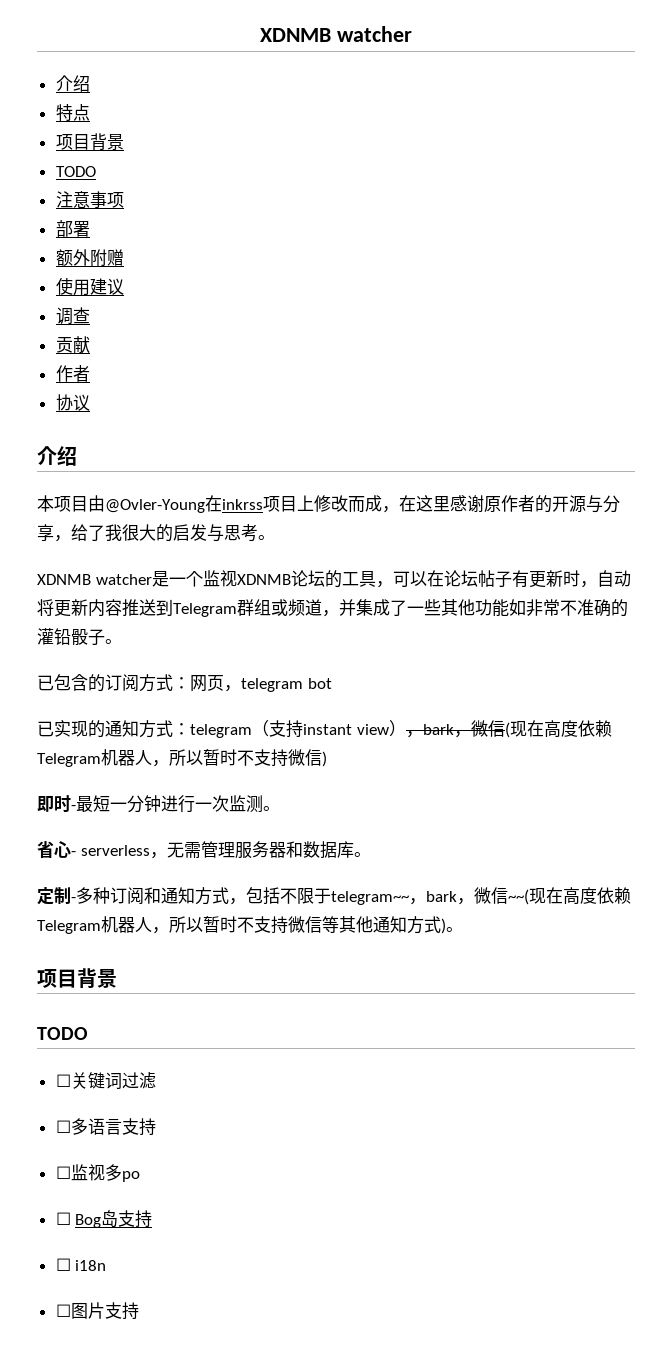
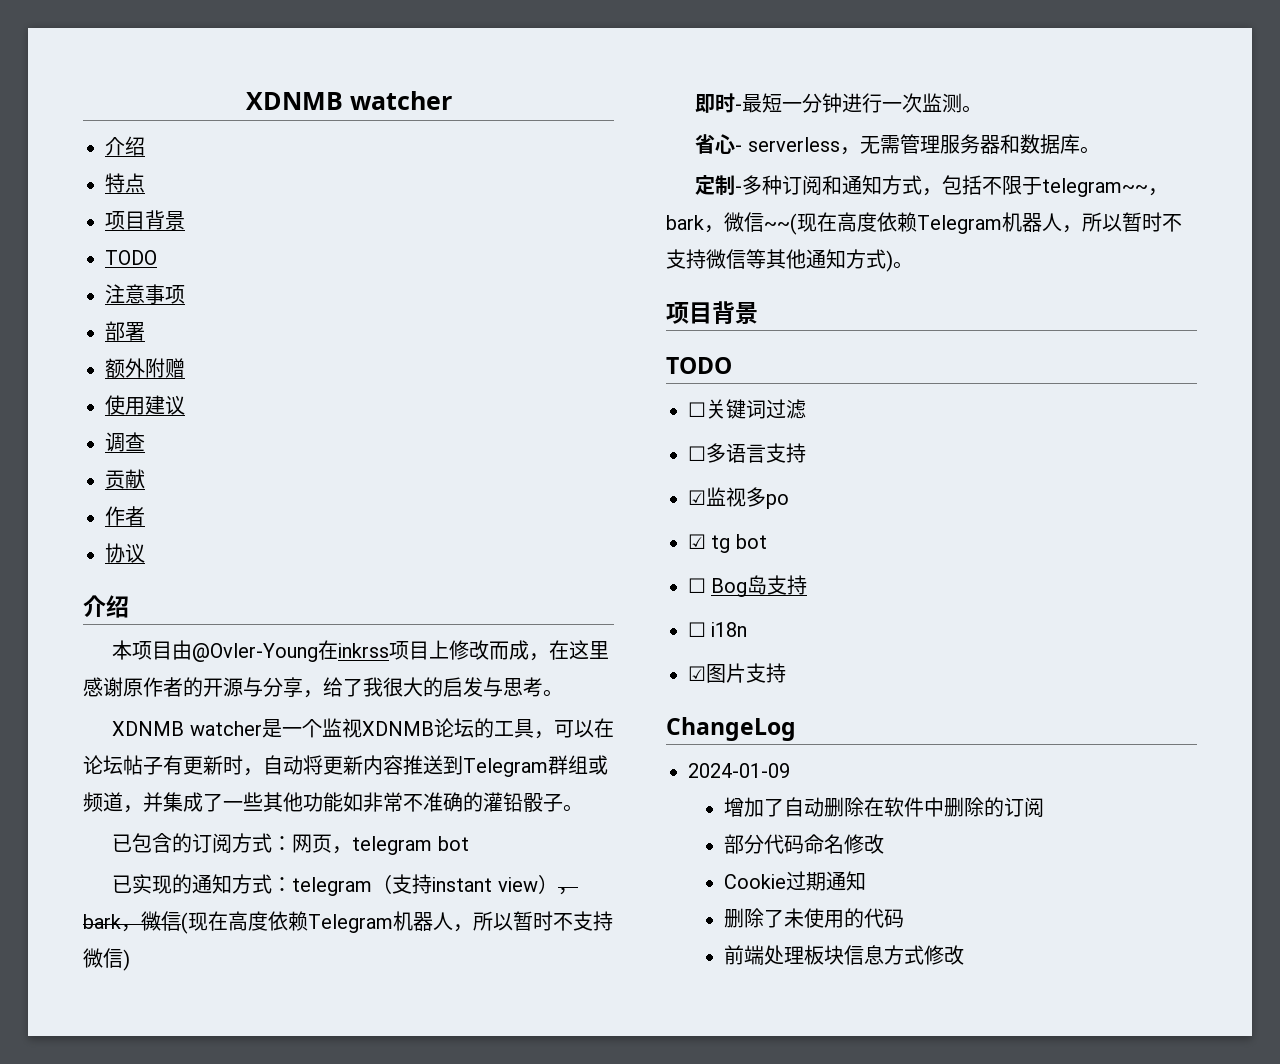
[55,1166,71,1179] ☐ -> [688,490,706,505] ☑
(140, 1176) none -> [688,534,767,553] // ☑ tg bot
[55,1304,71,1317] ☐ -> [688,666,706,681] ☑
(139, 1311) none -> [666,717,796,741] [688,763,790,778] [724,797,1045,817] [724,834,885,854] [724,871,867,891] [724,908,905,928] [724,945,965,965] // ChangeLog // 2024-01-09 // 增加了自动删除在软件中删除的订阅 // 部分代码命名修改 // Cookie过期通知 // 删除了未使用的代码 // 前端处理板块信息方式修改

